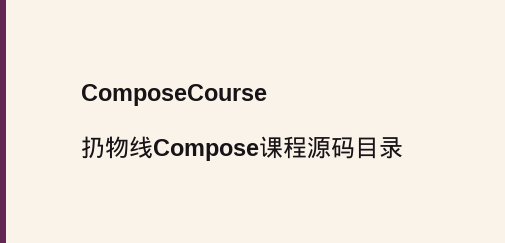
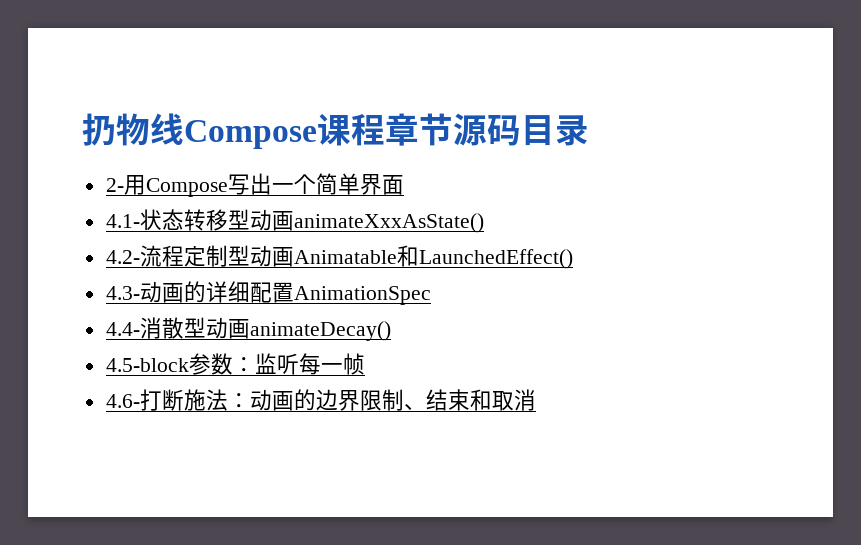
[81,84,267,106] ComposeCourse // -> (82, 129) none
(307, 147) none -> [385,113,453,146] 章节
(403, 148) none -> [105,173,404,197] [105,209,484,233] [105,245,573,269] [105,281,431,305] [105,317,391,341] [105,353,365,375] [105,389,536,411] // 2-用Compose写出一个简单界面 // 4.1-状态转移型动画animateXxxAsState() // 4.2-流程定制型动画Animatable和LaunchedEffect() // 4.3-动画的详细配置AnimationSpec // 4.4-消散型动画animateDecay() // 4.5-block参数：监听每一帧 // 4.6-打断施法：动画的边界限制、结束和取消

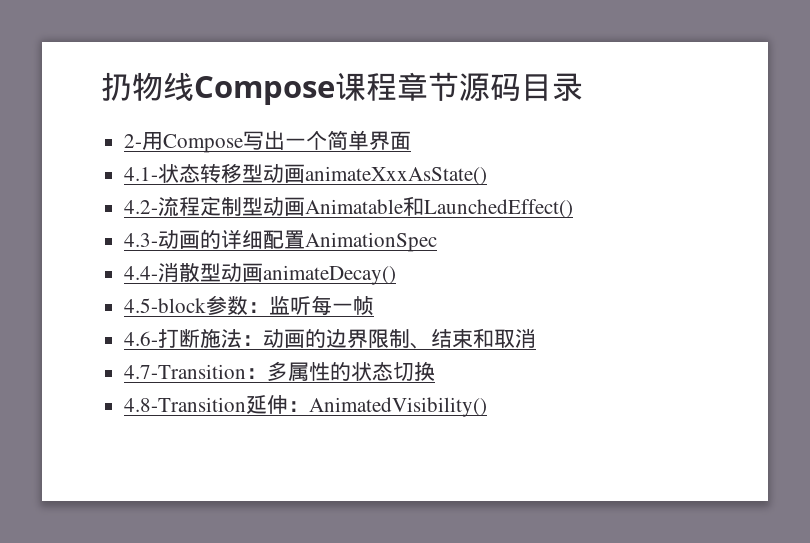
(536, 400) none -> [124,361,436,382] [124,395,488,417] // 4.7-Transition：多属性的状态切换 // 4.8-Transition延伸：AnimatedVisibility()

